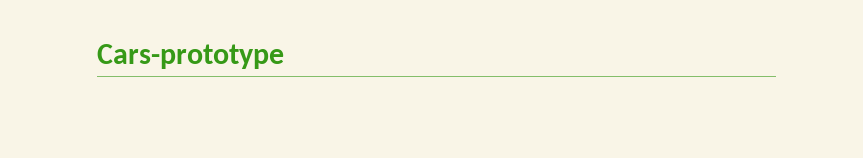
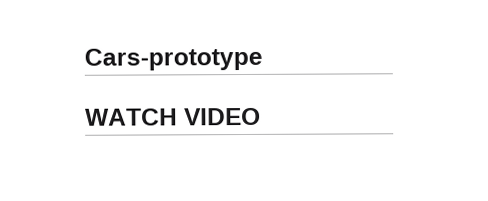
(284, 56) none -> [85,107,261,126] // WATCH VIDEO

